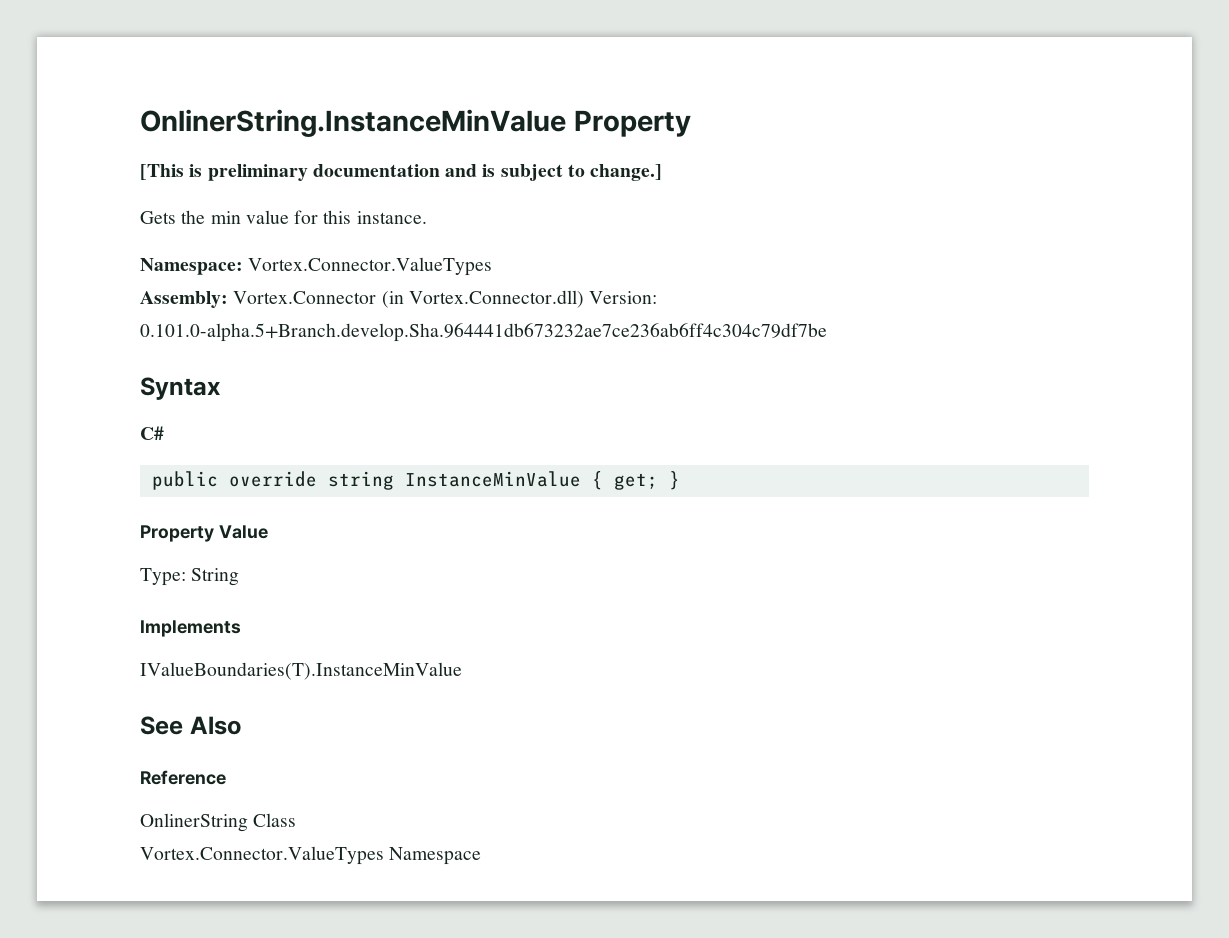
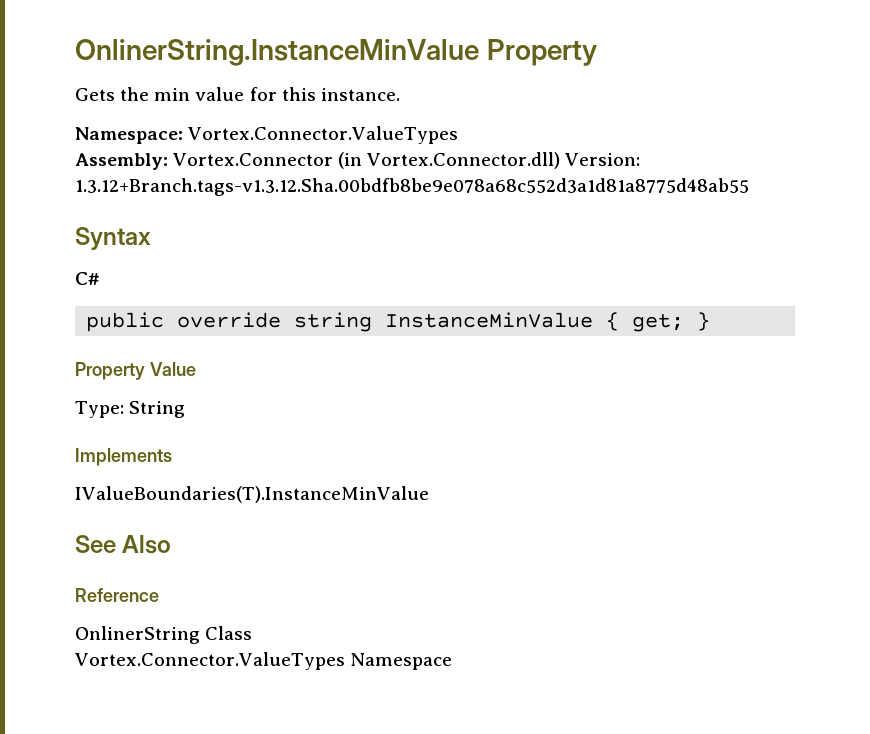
[140,164,663,181] // [This is preliminary documentation and is subject to change.] -> (597, 52) none
[140,323,827,342] 0.101.0-alpha.5+Branch.develop.Sha.964441db673232ae7ce236ab6ff4c304c79df7be -> [75,178,749,196] 1.3.12+Branch.tags-v1.3.12.Sha.00bdfb8be9e078a68c552d3a1d81a8775d48ab55

